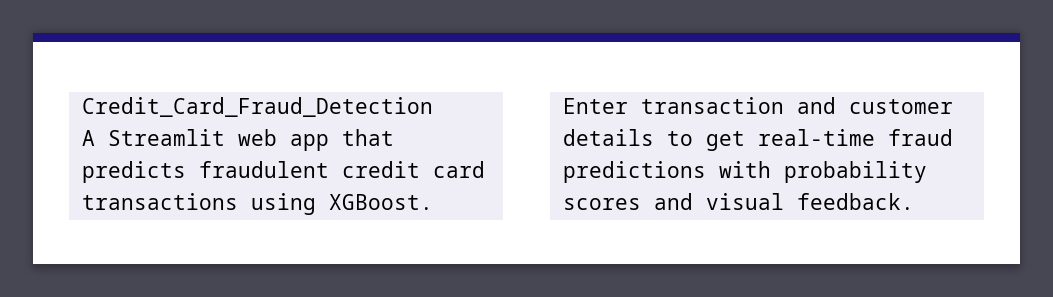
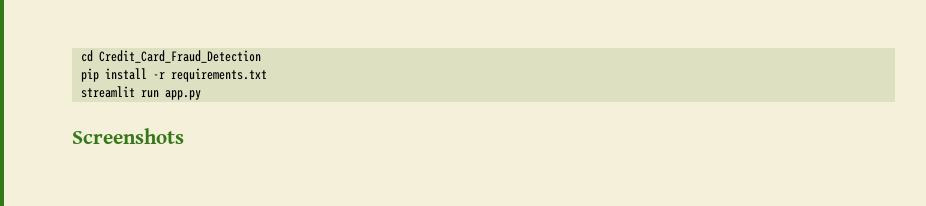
(81, 107) none -> [81,50,94,62] cd
[81,129,394,151] [81,161,485,183] [81,193,433,215] [562,97,953,114] [562,129,953,151] [562,161,927,183] [562,193,914,210] A Streamlit web app that predicts fraudulent credit card transactions using XGBoost. Enter transaction and customer details to get real-time fraud predictions with probability scores and visual feedback. -> [81,68,268,82] [81,86,202,100] [72,128,184,144] pip install -r requirements.txt // streamlit run app.py // Screenshots

